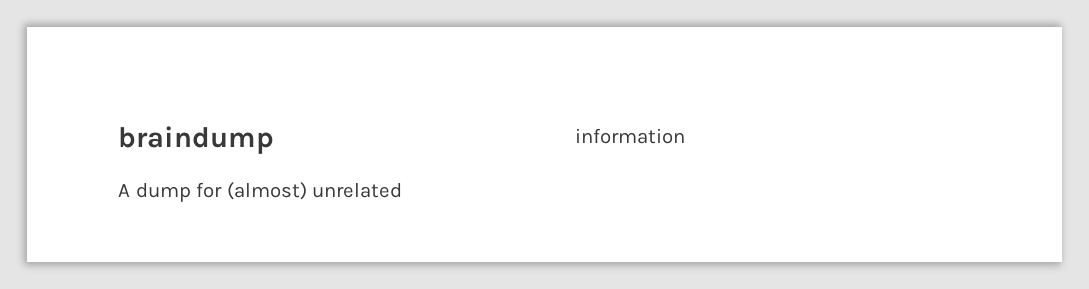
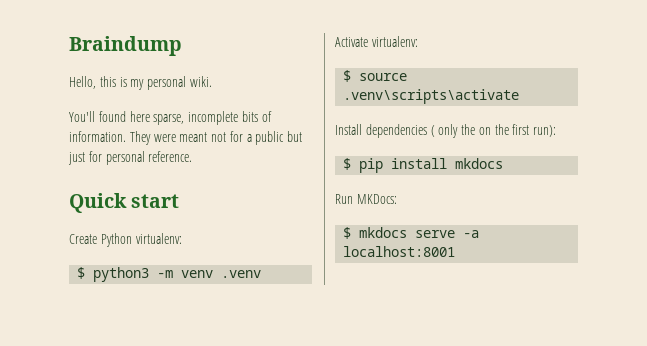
[118,126,274,154] [118,182,403,202] [575,128,685,144] braindump // A dump for (almost) unrelated information -> [69,36,182,56] [69,76,212,90] [69,111,272,125] [69,131,303,145] [68,151,193,165] [69,193,180,213] [69,233,182,247] [77,267,262,282] [335,36,418,47] [343,70,408,82] [343,89,520,104] [335,124,557,138] [343,158,504,173] [335,194,397,204] [343,227,480,239] [343,246,456,257] Braindump // Hello, this is my personal wiki. // You'll found here sparse, incomplete bits of information. They were meant not for a public but just for personal reference. // Quick start // Create Python virtualenv: // $ python3 -m venv .venv // Activate virtualenv: // $ source .venv\scripts\activate // Install dependencies ( only the on the first run): // $ pip install mkdocs // Run MKDocs: // $ mkdocs serve -a localhost:8001

